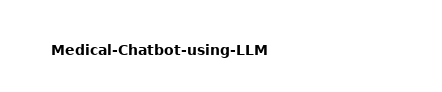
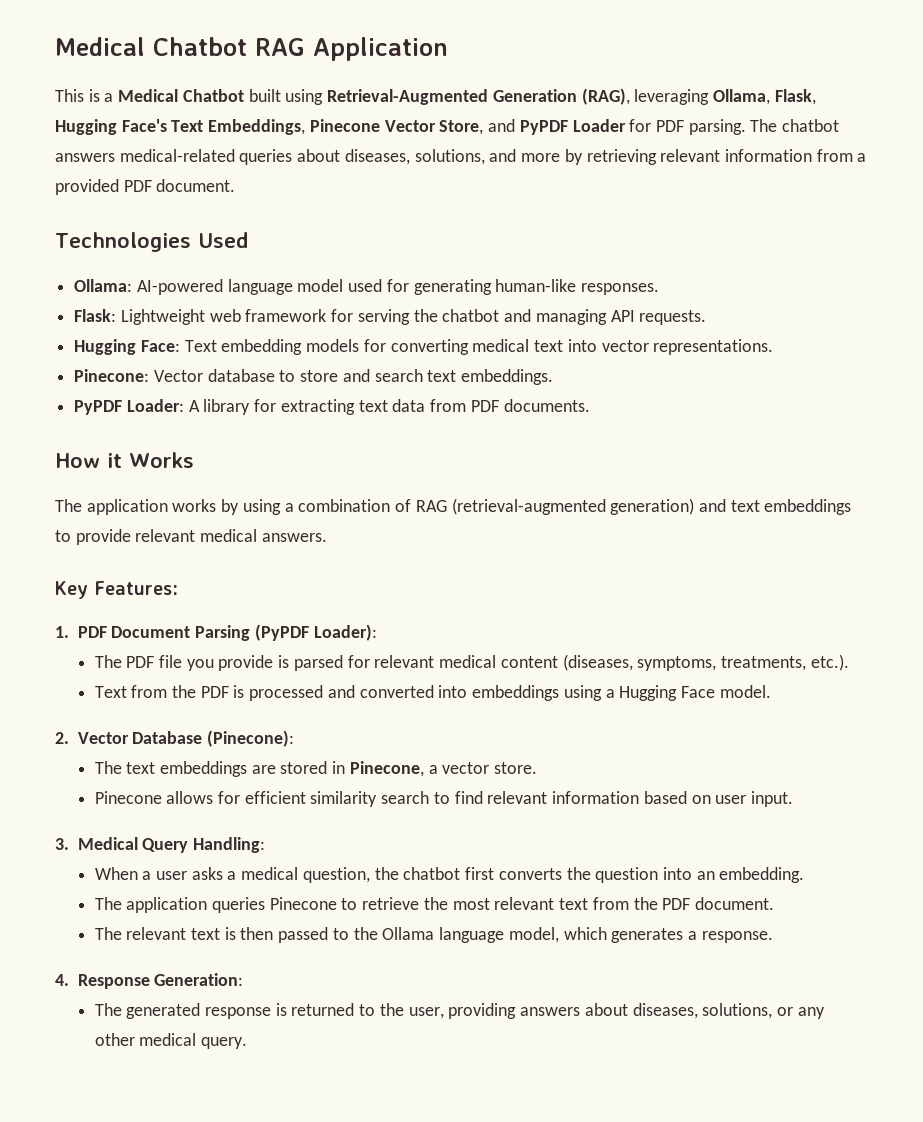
[51,44,268,58] Medical-Chatbot-using-LLM -> [55,37,448,61] [55,88,816,105] [55,119,840,135] [55,149,867,165] [55,179,236,195] [55,232,248,252] [74,279,660,295] [74,309,707,325] [74,339,774,355] [74,369,554,385] [74,399,590,415] [55,452,194,468] [55,498,852,515] [55,529,327,545] [55,581,178,599] [55,624,377,641] [94,654,849,671] [94,685,771,701] [55,730,295,747] [94,761,538,777] [94,791,793,807] [55,837,266,853] [94,867,805,883] [94,897,774,913] [94,927,773,943] [55,973,244,989] [94,1003,825,1019] [94,1033,248,1049] Medical Chatbot RAG Application // This is a Medical Chatbot built using Retrieval-Augmented Generation (RAG), leveraging Ollama, Flask, Hugging Face's Text Embeddings, Pinecone Vector Store, and PyPDF Loader for PDF parsing. The chatbot answers medical-related queries about diseases, solutions, and more by retrieving relevant information from a provided PDF document. // Technologies Used // Ollama: AI-powered language model used for generating human-like responses. // Flask: Lightweight web framework for serving the chatbot and managing API requests. // Hugging Face: Text embedding models for converting medical text into vector representations. // Pinecone: Vector database to store and search text embeddings. // PyPDF Loader: A library for extracting text data from PDF documents. // How it Works // The application works by using a combination of RAG (retrieval-augmented generation) and text embeddings to provide relevant medical answers. // Key Features: // 1. PDF Document Parsing (PyPDF Loader): // The PDF file you provide is parsed for relevant medical content (diseases, symptoms, treatments, etc.). // Text from the PDF is processed and converted into embeddings using a Hugging Face model. // 2. Vector Database (Pinecone): // The text embeddings are stored in Pinecone, a vector store. // Pinecone allows for efficient similarity search to find relevant information based on user input. // 3. Medical Query Handling: // When a user asks a medical question, the chatbot first converts the question into an embedding. // The application queries Pinecone to retrieve the most relevant text from the PDF document. // The relevant text is then passed to the Ollama language model, which generates a response. // 4. Response Generation: // The generated response is returned to the user, providing answers about diseases, solutions, or any other medical query.

